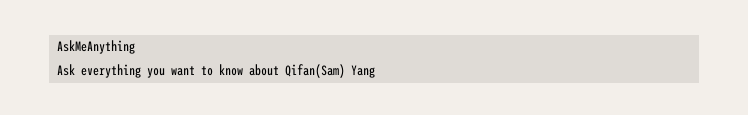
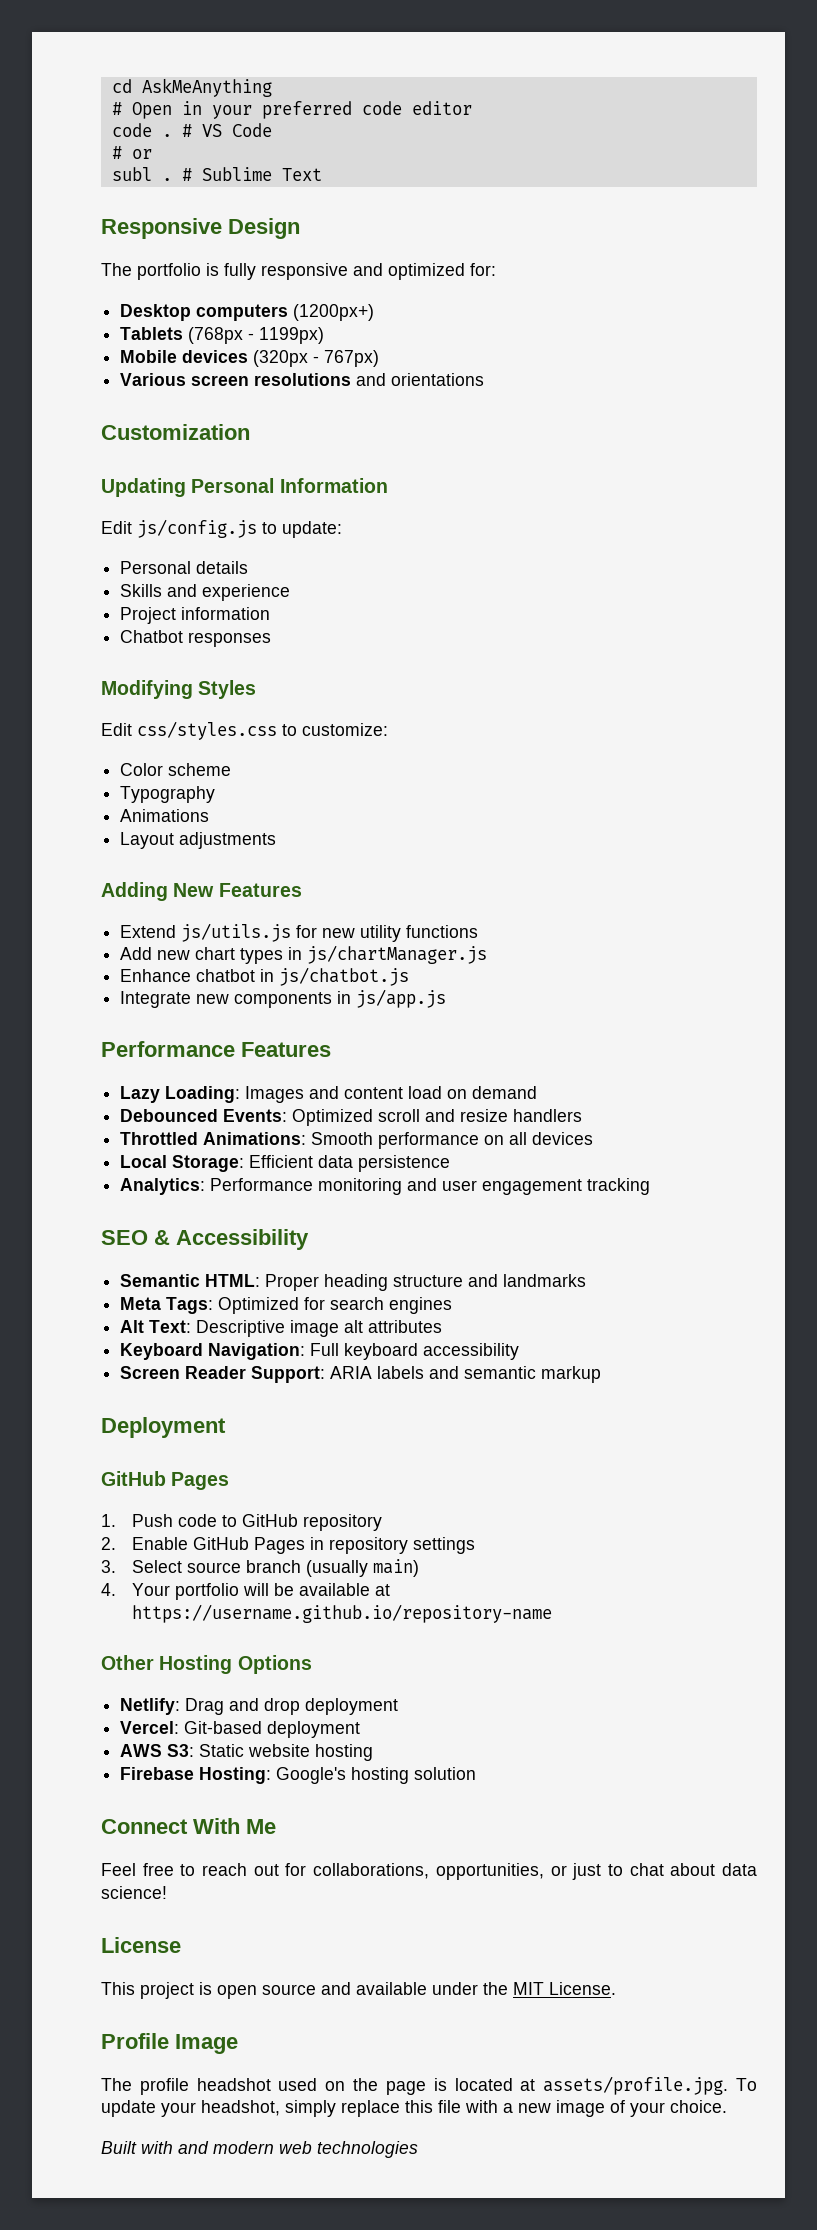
(57, 47) none -> [111,79,132,93] cd
[57,64,376,78] Ask everything you want to know about Qifan(Sam) Yang -> [111,101,472,119] [111,123,272,137] [111,146,152,159] [111,167,322,181] [101,218,300,239] [101,263,496,280] [120,304,375,321] [120,327,325,344] [120,350,380,367] [120,373,485,386] [101,424,250,440] [101,478,388,497] [101,519,342,538] [120,561,249,574] [120,584,291,601] [120,607,271,624] [120,630,272,647] [101,680,257,699] [101,721,388,740] [120,763,232,776] [120,786,216,803] [120,809,210,822] [120,832,277,849] [101,882,302,901] [120,923,479,942] [120,945,488,964] [120,967,410,986] [120,989,447,1008] [101,1041,331,1057] [120,1086,538,1103] [120,1109,583,1126] [120,1132,594,1149] [120,1155,451,1172] [120,1178,651,1195] [101,1229,309,1250] [120,1274,587,1291] [120,1297,453,1314] [120,1320,443,1337] [120,1343,520,1360] [120,1366,602,1383] [101,1417,226,1438] [101,1471,230,1490] [101,1514,383,1531] [101,1537,476,1554] [101,1559,420,1577] [101,1583,391,1600] [132,1604,553,1623] [101,1655,312,1674] [120,1698,399,1715] [120,1721,361,1738] [120,1744,374,1761] [120,1767,477,1784] [101,1818,276,1834] [101,1863,758,1880] [101,1886,167,1899] [101,1937,181,1953] [101,1982,616,1999] [101,2033,238,2054] [101,2076,757,2095] [101,2100,727,2117] [101,2141,418,2158] # Open in your preferred code editor // code . # VS Code // # or // subl . # Sublime Text // Responsive Design // The portfolio is fully responsive and optimized for: // Desktop computers (1200px+) // Tablets (768px - 1199px) // Mobile devices (320px - 767px) // Various screen resolutions and orientations // Customization // Updating Personal Information // Edit js/config.js to update: // Personal details // Skills and experience // Project information // Chatbot responses // Modifying Styles // Edit css/styles.css to customize: // Color scheme // Typography // Animations // Layout adjustments // Adding New Features // Extend js/utils.js for new utility functions // Add new chart types in js/chartManager.js // Enhance chatbot in js/chatbot.js // Integrate new components in js/app.js // Performance Features // Lazy Loading: Images and content load on demand // Debounced Events: Optimized scroll and resize handlers // Throttled Animations: Smooth performance on all devices // Local Storage: Efficient data persistence // Analytics: Performance monitoring and user engagement tracking // SEO & Accessibility // Semantic HTML: Proper heading structure and landmarks // Meta Tags: Optimized for search engines // Alt Text: Descriptive image alt attributes // Keyboard Navigation: Full keyboard accessibility // Screen Reader Support: ARIA labels and semantic markup // Deployment // GitHub Pages // 1. Push code to GitHub repository // 2. Enable GitHub Pages in repository settings // 3. Select source branch (usually main) // 4. Your portfolio will be available at https://username.github.io/repository-name // Other Hosting Options // Netlify: Drag and drop deployment // Vercel: Git-based deployment // AWS S3: Static website hosting // Firebase Hosting: Google's hosting solution // Connect With Me // Feel free to reach out for collaborations, opportunities, or just to chat about data science! // License // This project is open source and available under the MIT License. // Profile Image // The profile headshot used on the page is located at assets/profile.jpg. To update your headshot, simply replace this file with a new image of your choice. // Built with and modern web technologies

